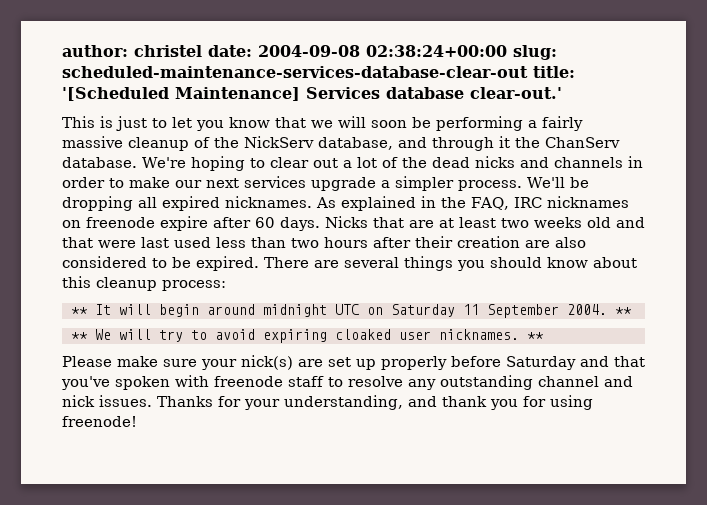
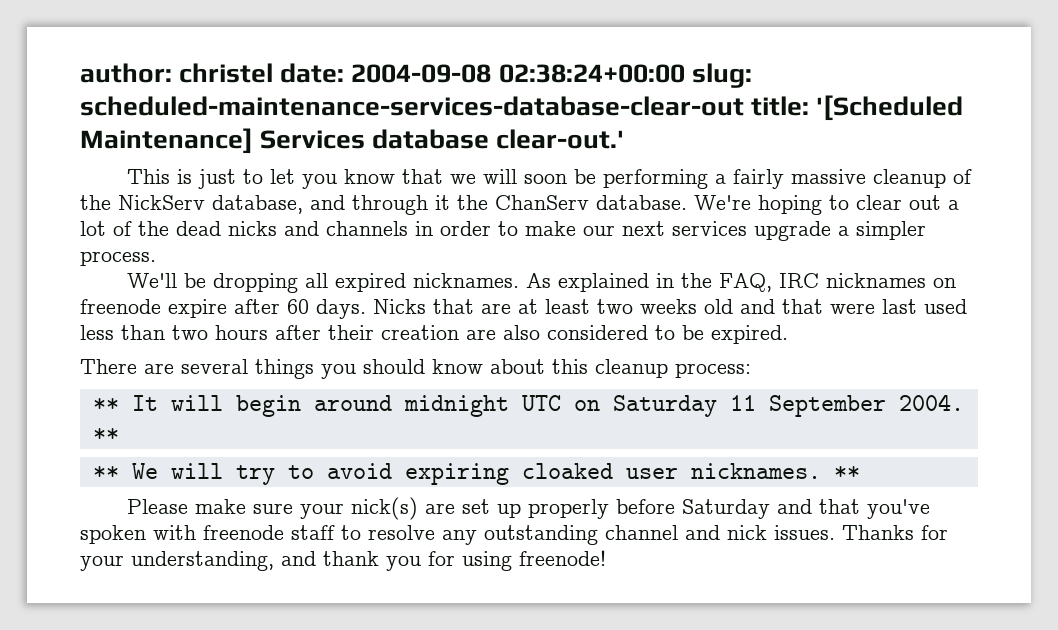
(522, 185) none -> (156, 258) //
(259, 263) none -> (788, 334) //

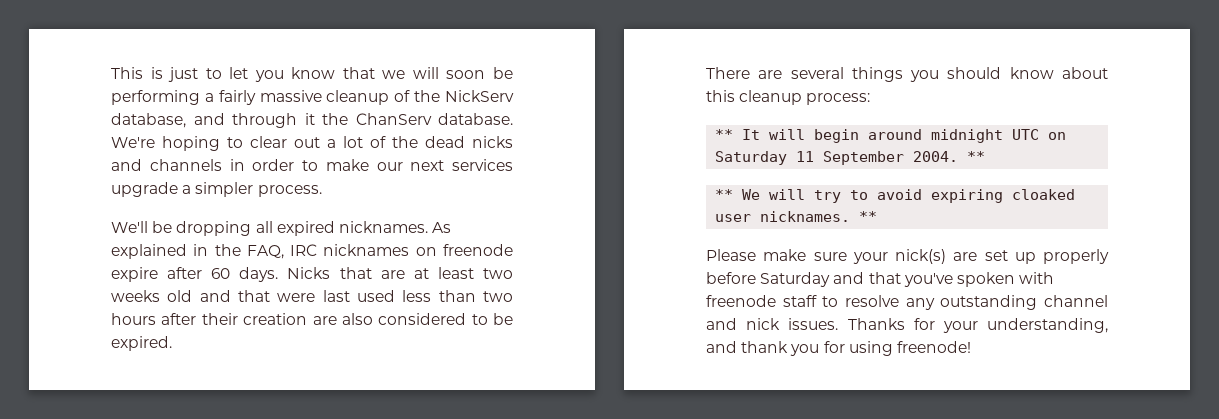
[80,63,752,88] [80,95,964,121] [80,128,625,154] author: christel date: 2004-09-08 02:38:24+00:00 slug: scheduled-maintenance-services-database-clear-out title: '[Scheduled Maintenance] Services database clear-out.' // -> (111, 73) none

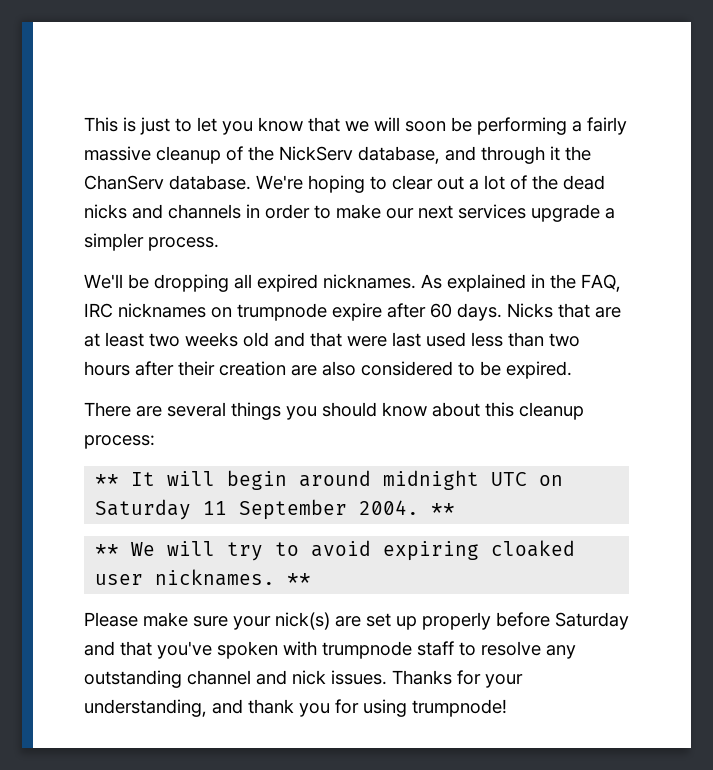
[442,244,513,256] freenode -> [237,303,327,321] trumpnode
[706,295,776,307] freenode -> [322,641,412,659] trumpnode
[896,341,971,353] freenode! -> [412,699,507,717] trumpnode!

